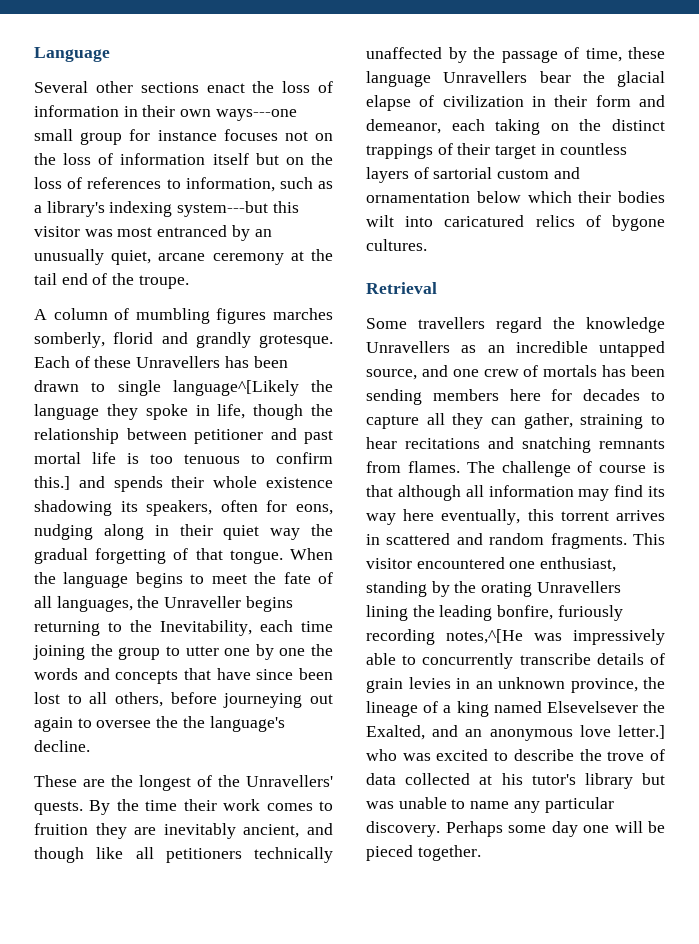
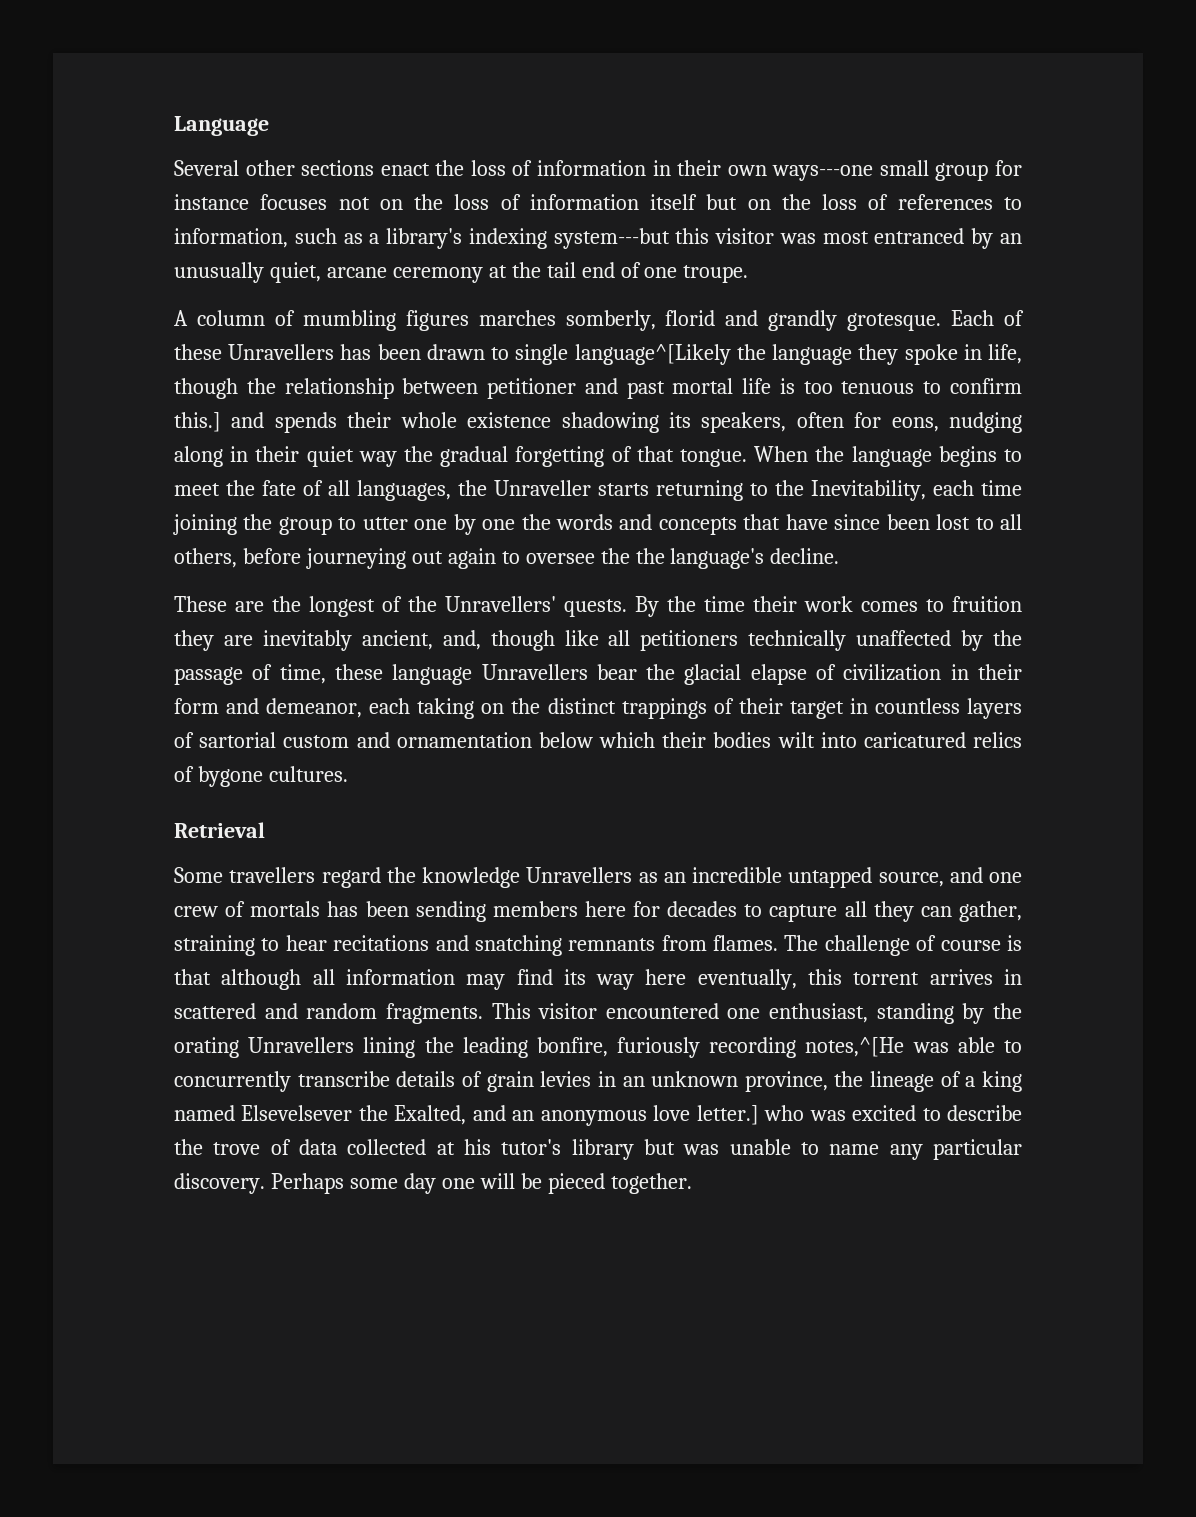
[112,273,135,285] the -> [644,267,678,278] one
[245,596,293,612] begins -> [598,483,649,496] starts
[307,823,333,835] and -> [442,630,481,650] and,
[573,629,665,645] impressively -> (949, 1047) none

